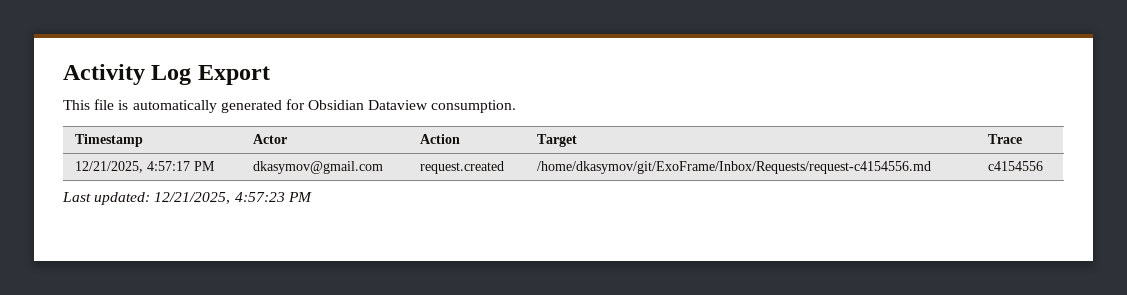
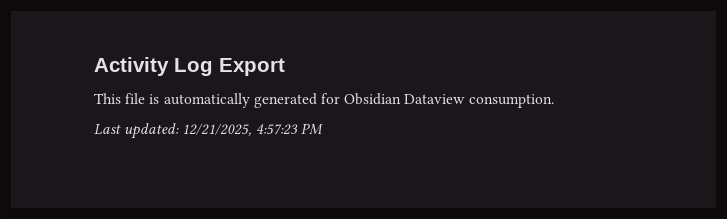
[74,134,143,147] [252,134,287,144] [419,134,460,144] [536,134,577,147] [987,134,1022,144] [74,161,215,173] [252,161,383,174] [419,161,504,174] [536,161,931,174] [987,161,1043,171] // Timestamp | Actor | Action | Target | Trace // 12/21/2025, 4:57:17 PM | dkasymov@gmail.com | request.created | /home/dkasymov/git/ExoFrame/Inbox/Requests/request-c4154556.md | c4154556 -> (555, 101) none

